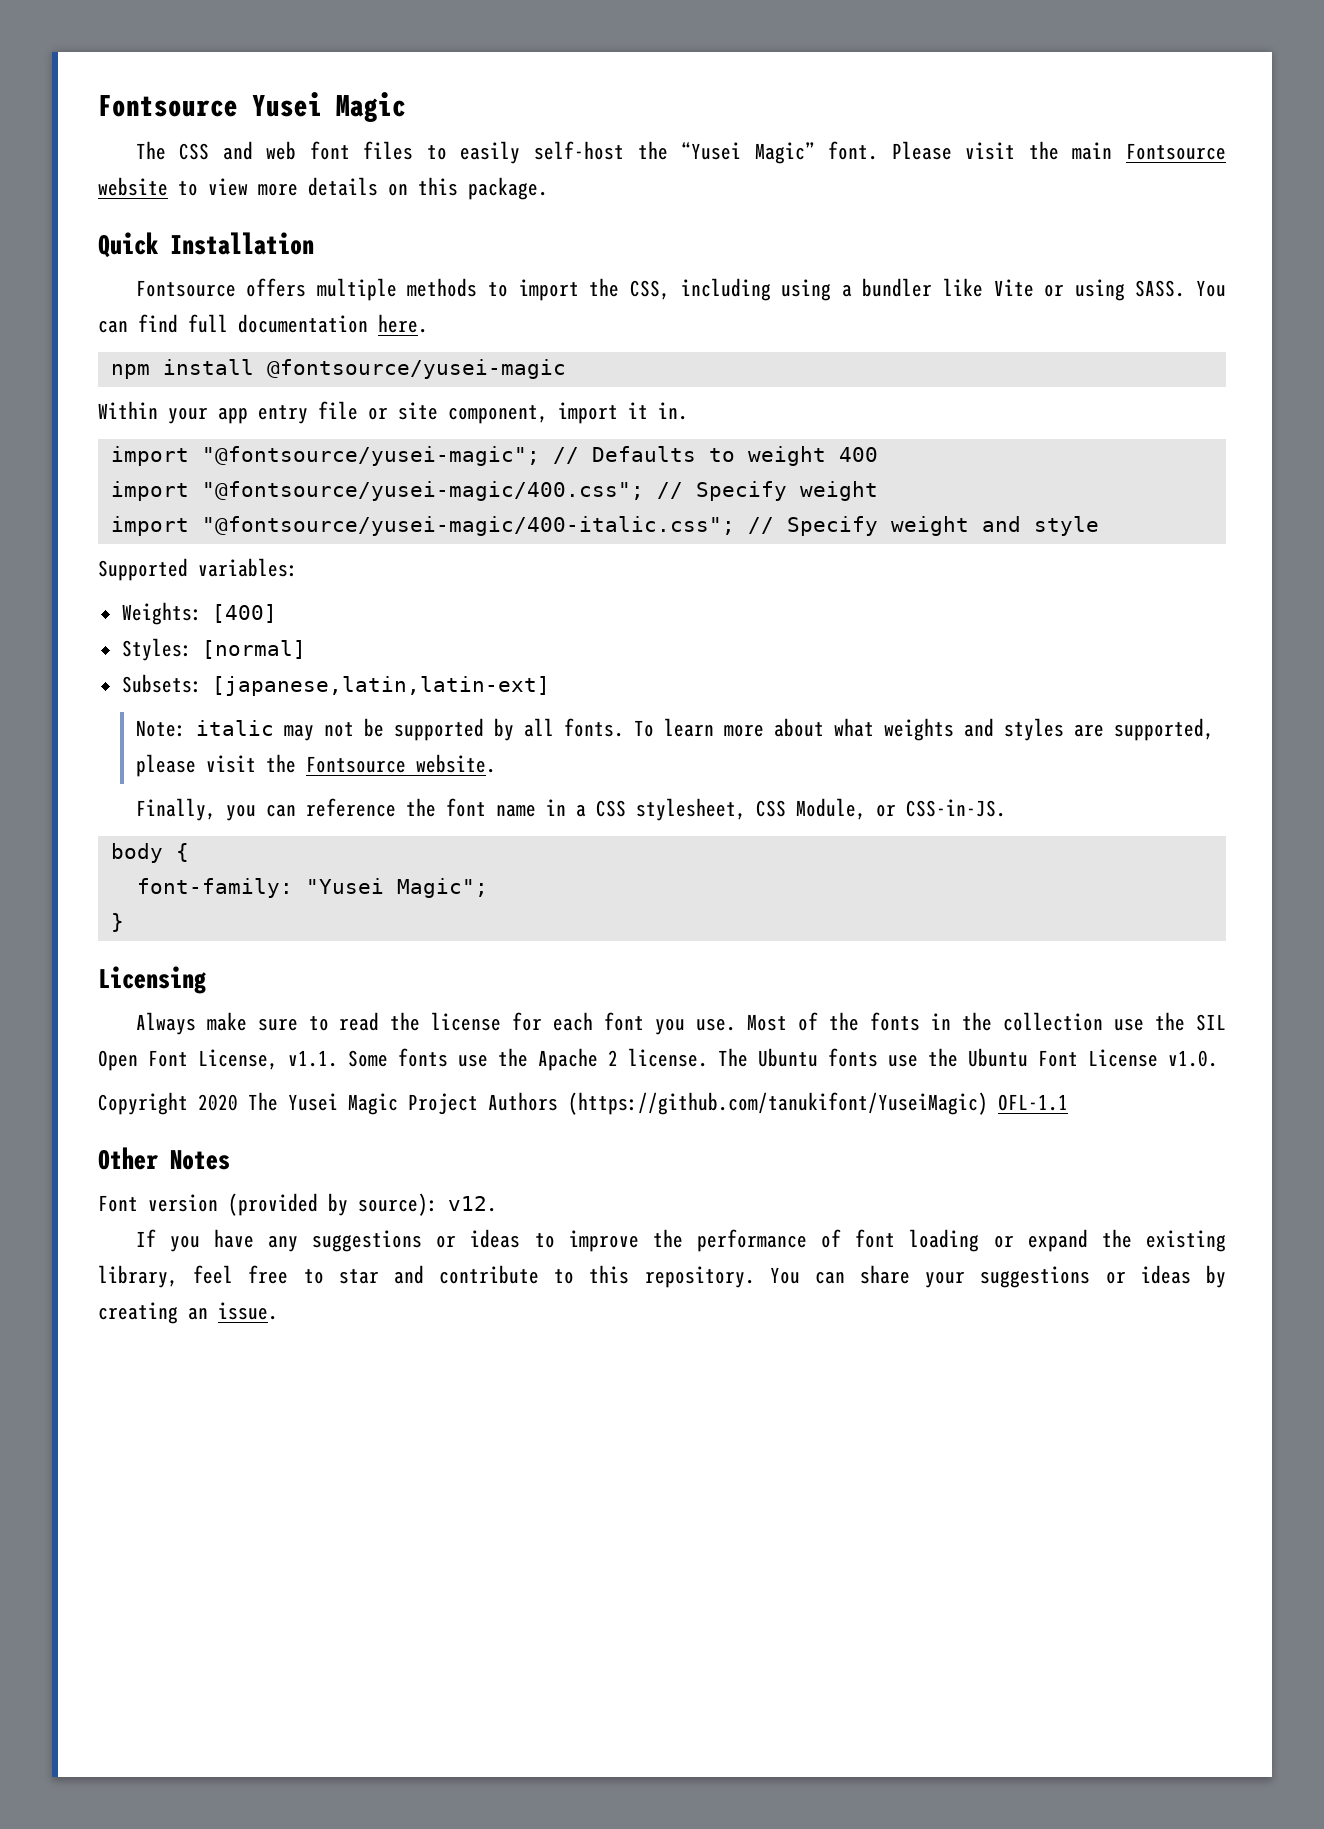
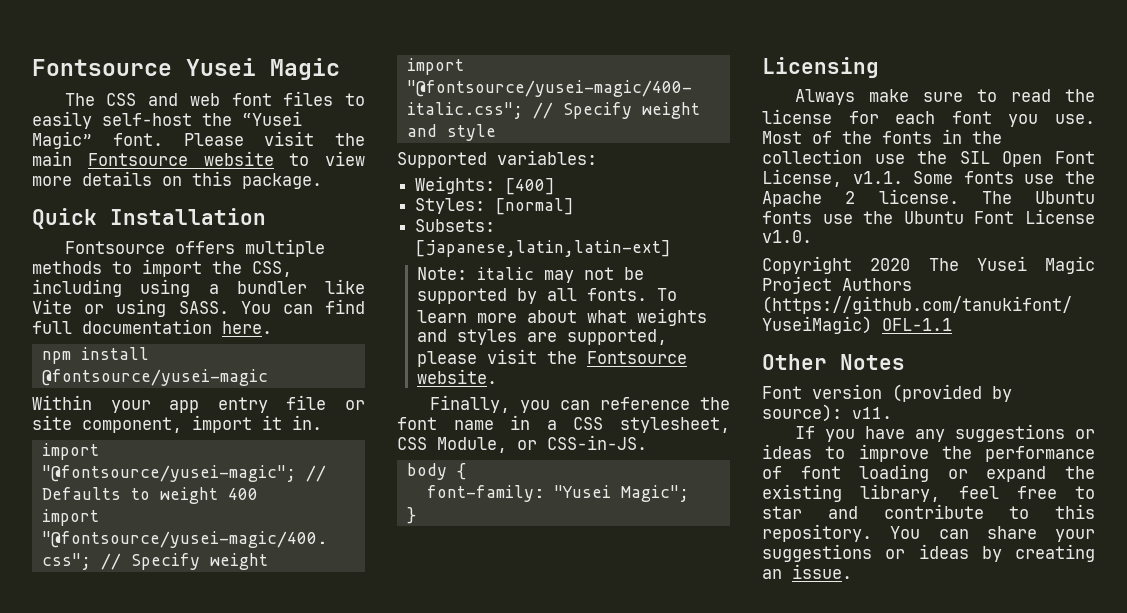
[448,1196,497,1212] v12. -> [852,407,892,419] v11.

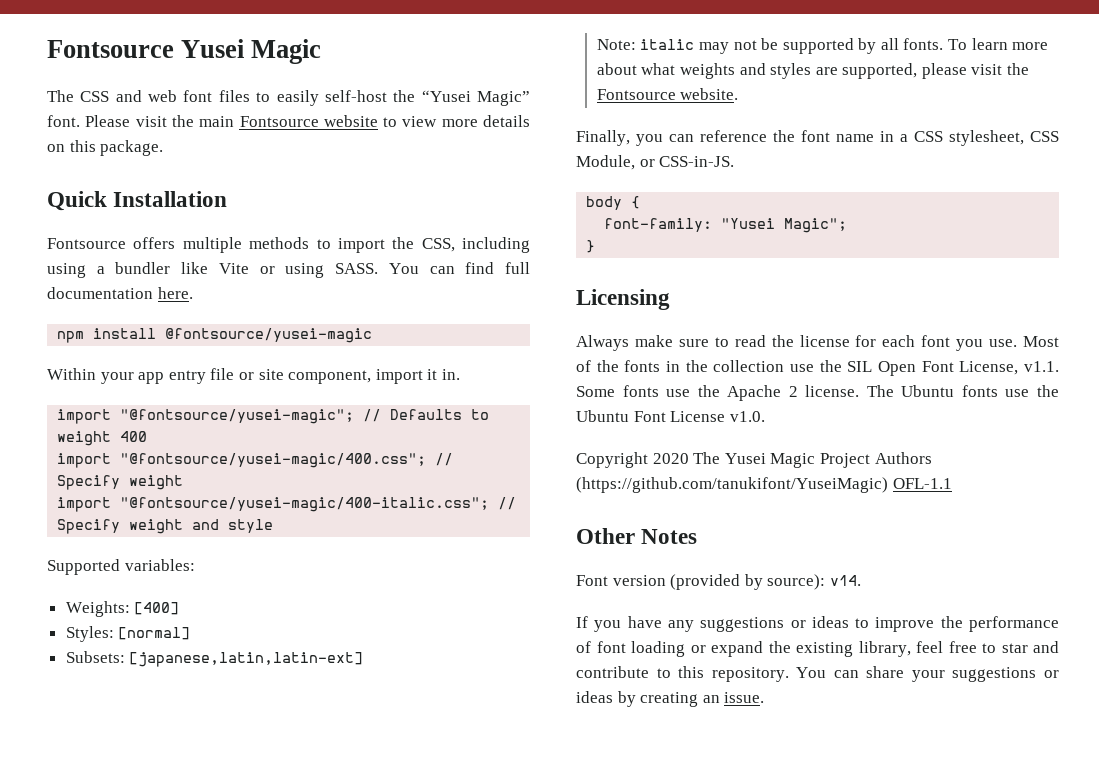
[852,407,892,419] v11. -> [829,575,861,586] v14.

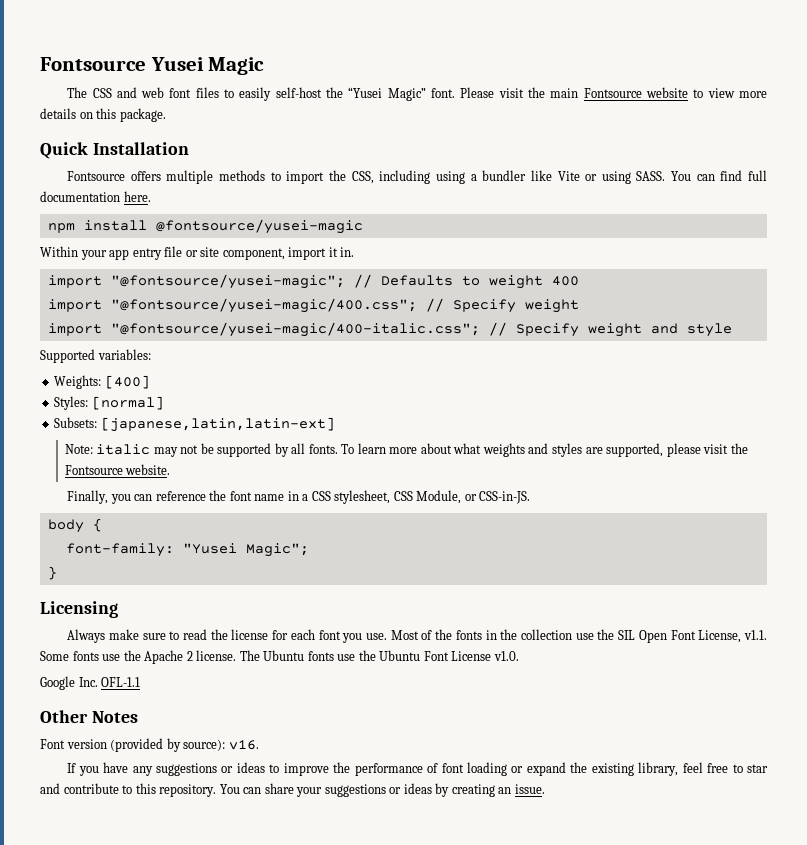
[576,452,932,468] [576,477,888,493] Copyright 2020 The Yusei Magic Project Authors (https://github.com/tanukifont/YuseiMagic) -> [40,676,98,690] Google Inc.
[829,575,861,586] v14. -> [228,740,259,750] v16.

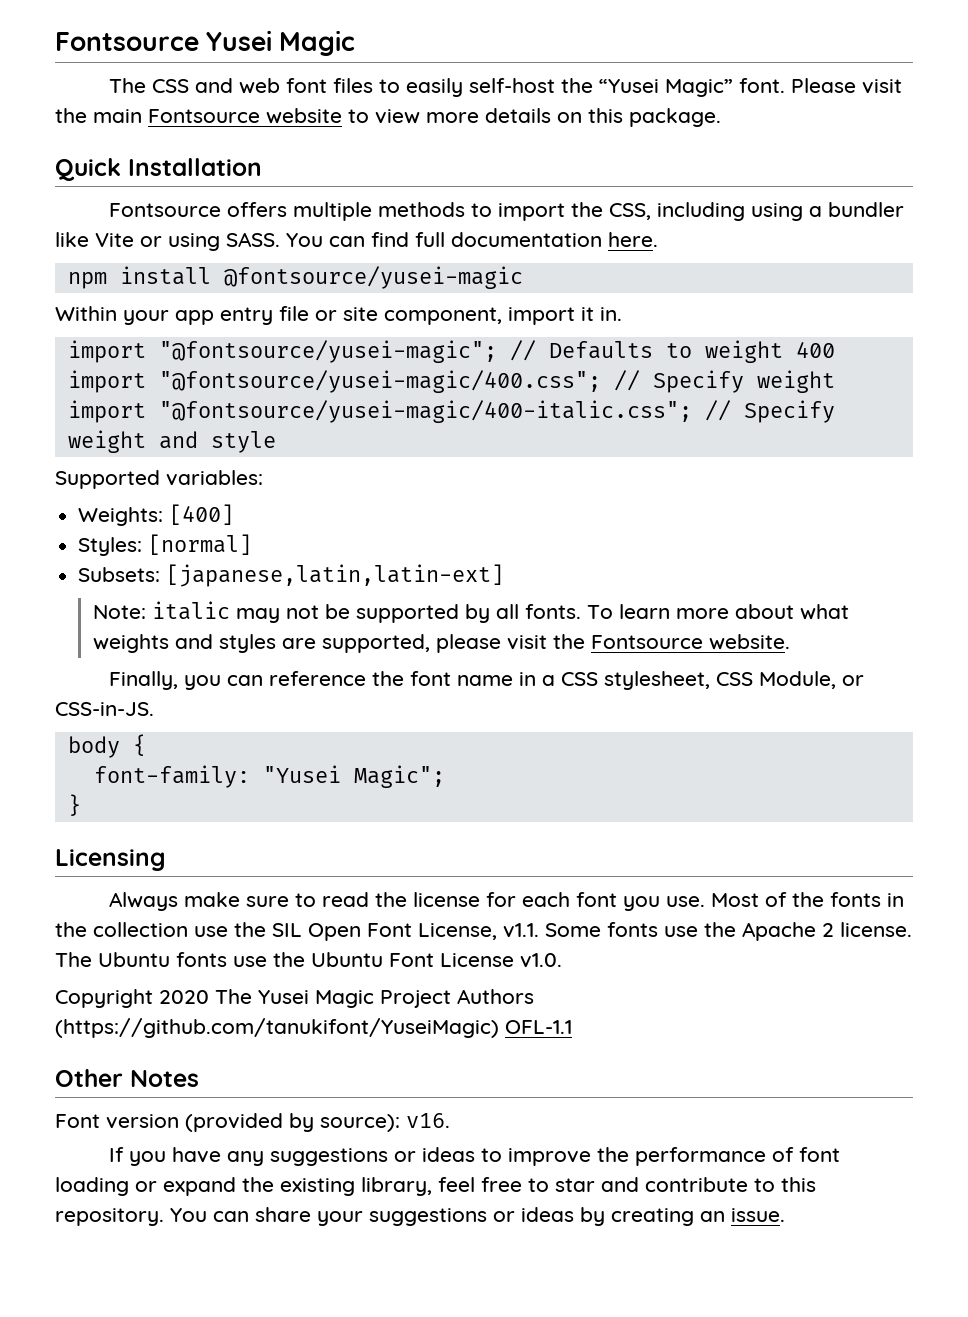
[40,676,98,690] Google Inc. -> [55,989,534,1008] [55,1018,499,1038] Copyright 2020 The Yusei Magic Project Authors (https://github.com/tanukifont/YuseiMagic)

